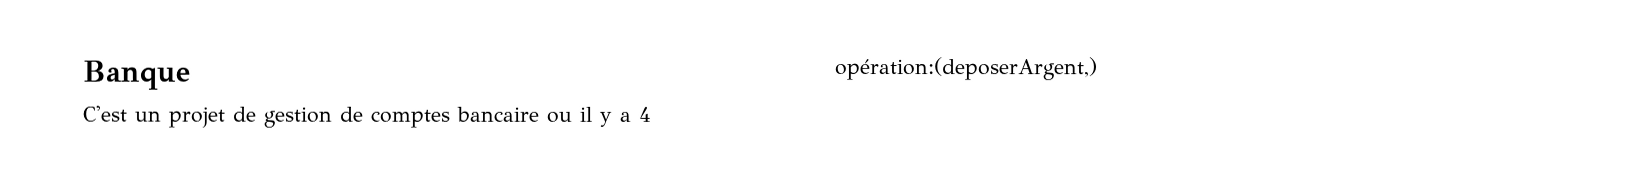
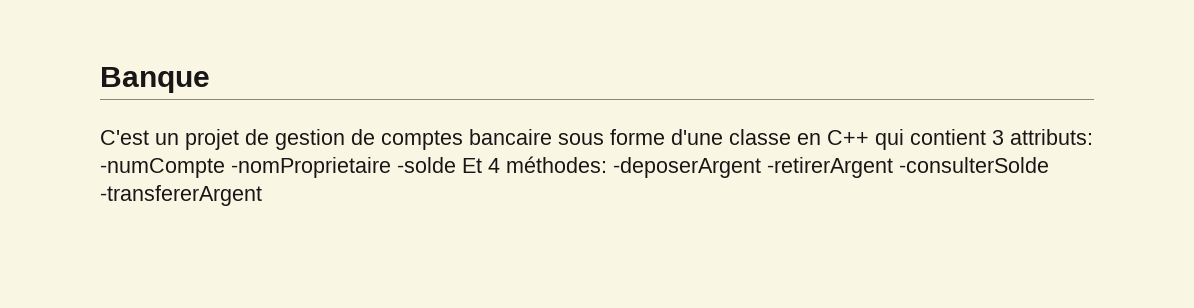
[546,106,651,127] [835,57,1098,81] ou il y a 4 opération:(deposerArgent,) -> [558,129,1093,150] [100,156,1049,178] [100,185,262,206] sous forme d'une classe en C++ qui contient 3 attributs: -numCompte -nomProprietaire -solde Et 4 méthodes: -deposerArgent -retirerArgent -consulterSolde -transfererArgent

